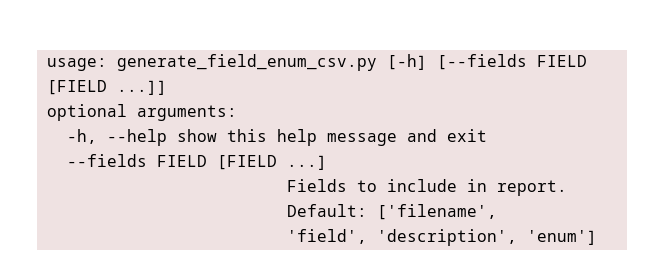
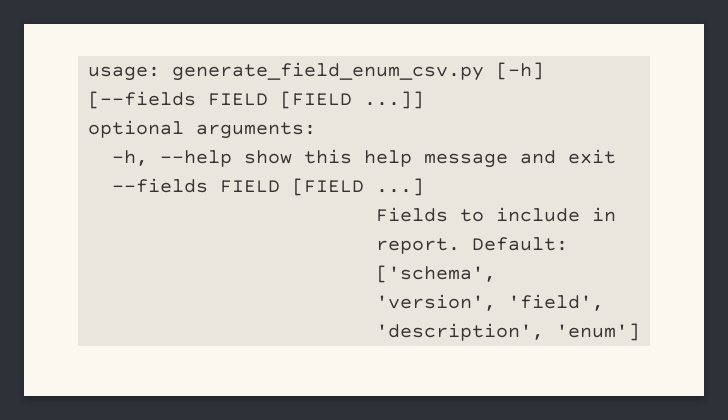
[376,204,497,220] ['filename', // -> [375,265,496,283] [375,294,496,311] ['schema', // 'version',

